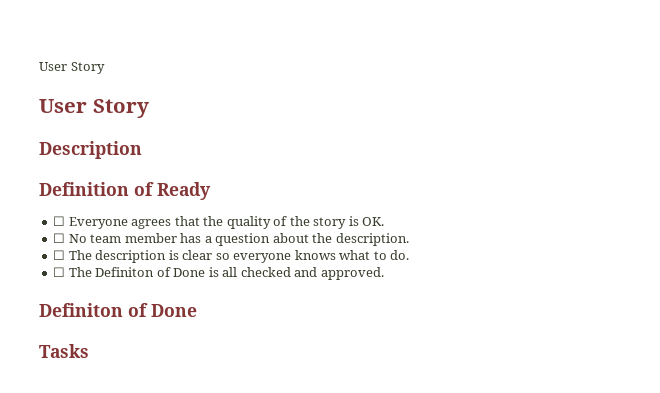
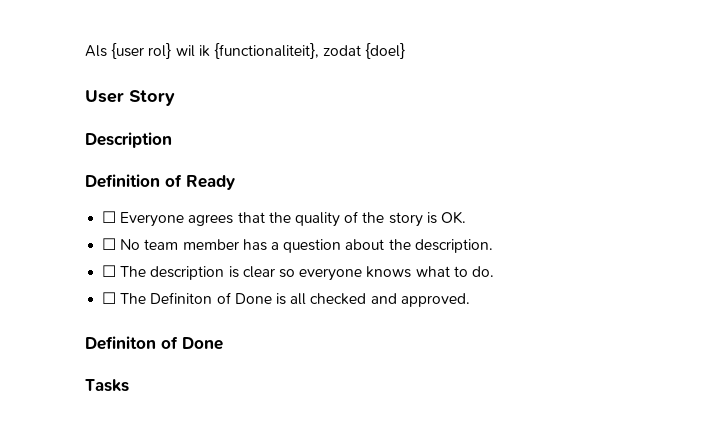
[39,62,105,74] User Story -> [85,43,406,59] Als {user rol} wil ik {functionaliteit}, zodat {doel}

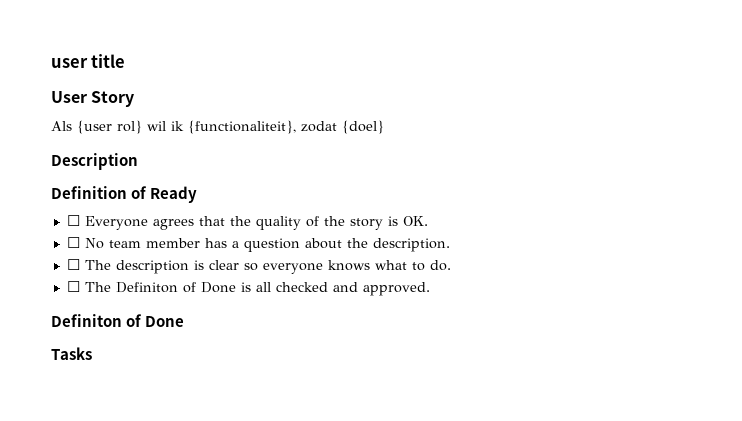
(85, 51) none -> [51,54,126,68] [51,91,135,107] user title // User Story //
[85,90,175,106] // User Story -> (384, 127) none

